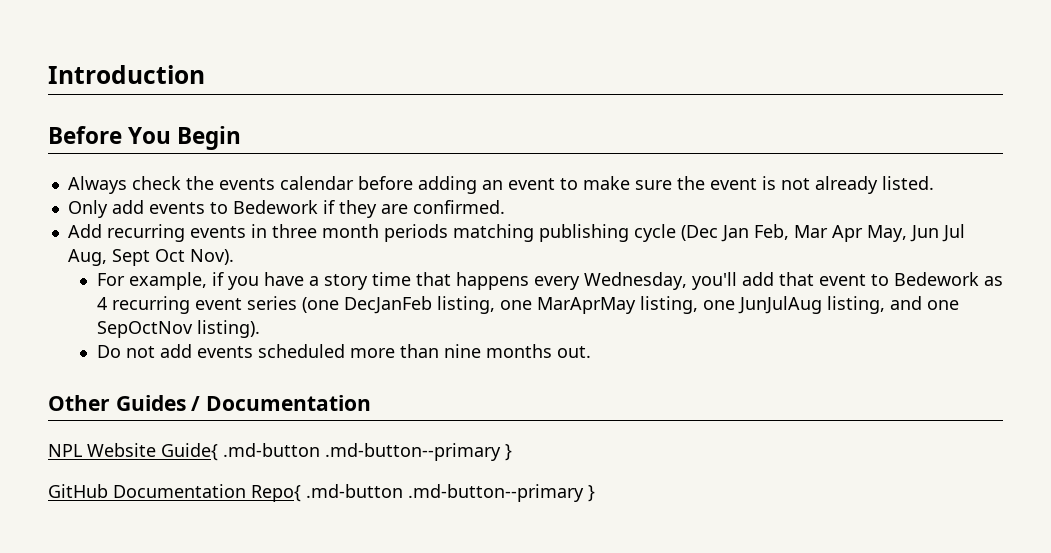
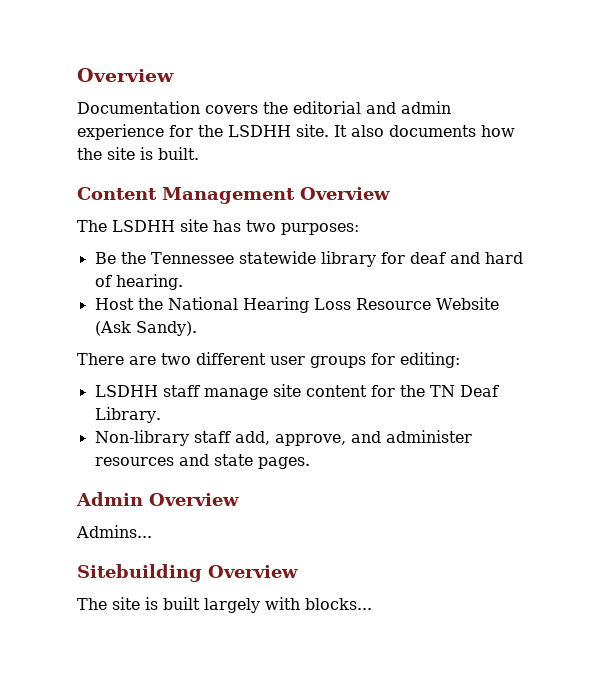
[48,65,205,84] [48,126,242,150] [67,176,934,194] [67,200,505,218] [67,224,965,242] [67,249,234,266] [96,272,1003,290] [96,296,959,314] [96,320,260,338] [96,344,591,358] [48,395,372,411] [48,443,512,461] [48,484,595,502] Introduction // Before You Begin // Always check the events calendar before adding an event to make sure the event is not already listed. // Only add events to Bedework if they are confirmed. // Add recurring events in three month periods matching publishing cycle (Dec Jan Feb, Mar Apr May, Jun Jul Aug, Sept Oct Nov). // For example, if you have a story time that happens every Wednesday, you'll add that event to Bedework as 4 recurring event series (one DecJanFeb listing, one MarAprMay listing, one JunJulAug listing, and one SepOctNov listing). // Do not add events scheduled more than nine months out. // Other Guides / Documentation // NPL Website Guide{ .md-button .md-button--primary } // GitHub Documentation Repo{ .md-button .md-button--primary } -> [77,68,174,82] [77,101,451,114] [77,124,515,140] [77,147,199,160] [77,187,390,204] [77,219,359,235] [94,251,523,267] [94,274,183,290] [94,297,499,313] [94,321,197,336] [77,352,460,368] [94,384,499,400] [94,407,161,423] [94,430,472,446] [94,454,310,469] [76,492,239,506] [76,525,152,538] [77,564,298,582] [77,597,372,613] Overview // Documentation covers the editorial and admin experience for the LSDHH site. It also documents how the site is built. // Content Management Overview // The LSDHH site has two purposes: // Be the Tennessee statewide library for deaf and hard of hearing. // Host the National Hearing Loss Resource Website (Ask Sandy). // There are two different user groups for editing: // LSDHH staff manage site content for the TN Deaf Library. // Non-library staff add, approve, and administer resources and state pages. // Admin Overview // Admins... // Sitebuilding Overview // The site is built largely with blocks...

